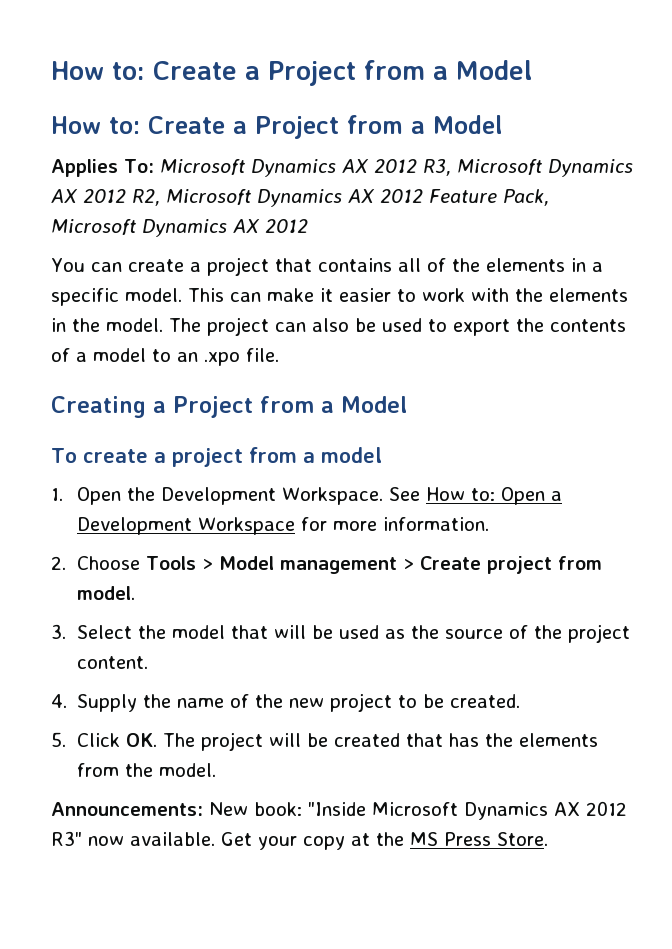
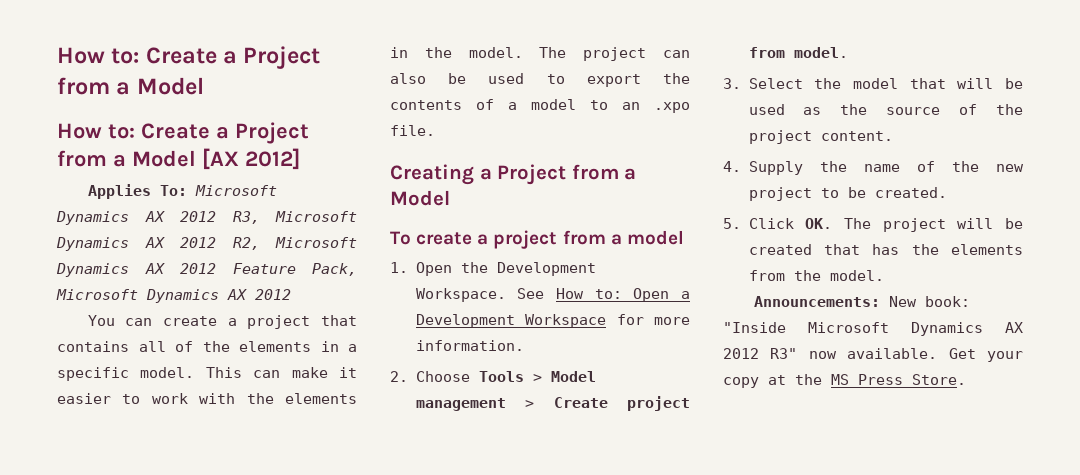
(503, 124) none -> [202,148,300,170] [AX 2012]

